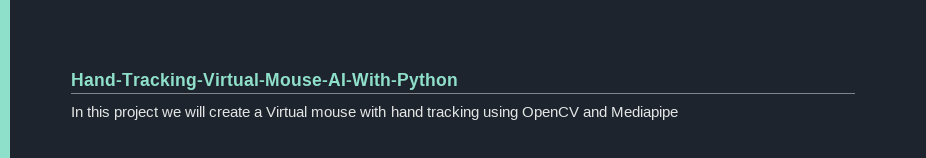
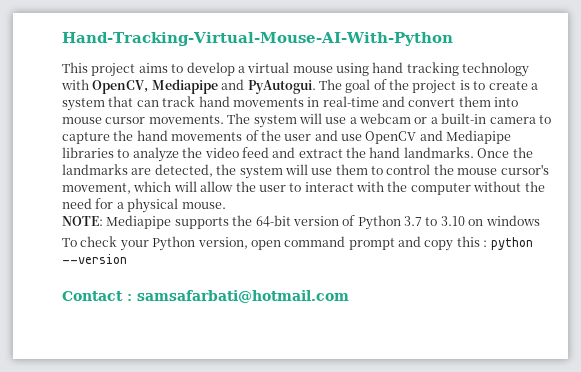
[71,106,678,120] In this project we will create a Virtual mouse with hand tracking using OpenCV and Mediapipe -> [62,62,530,77] [61,79,538,94] [62,96,519,111] [62,113,551,128] [62,130,512,144] [62,147,533,162] [62,164,549,179] [62,181,545,195] [62,198,226,213] [62,215,540,230] [62,236,533,251] [62,254,127,264] [62,290,349,303] This project aims to develop a virtual mouse using hand tracking technology with OpenCV, Mediapipe and PyAutogui. The goal of the project is to create a system that can track hand movements in real-time and convert them into mouse cursor movements. The system will use a webcam or a built-in camera to capture the hand movements of the user and use OpenCV and Mediapipe libraries to analyze the video feed and extract the hand landmarks. Once the landmarks are detected, the system will use them to control the mouse cursor's movement, which will allow the user to interact with the computer without the need for a physical mouse. // NOTE: Mediapipe supports the 64-bit version of Python 3.7 to 3.10 on windows // To check your Python version, open command prompt and copy this : python --version // Contact : samsafarbati@hotmail.com

